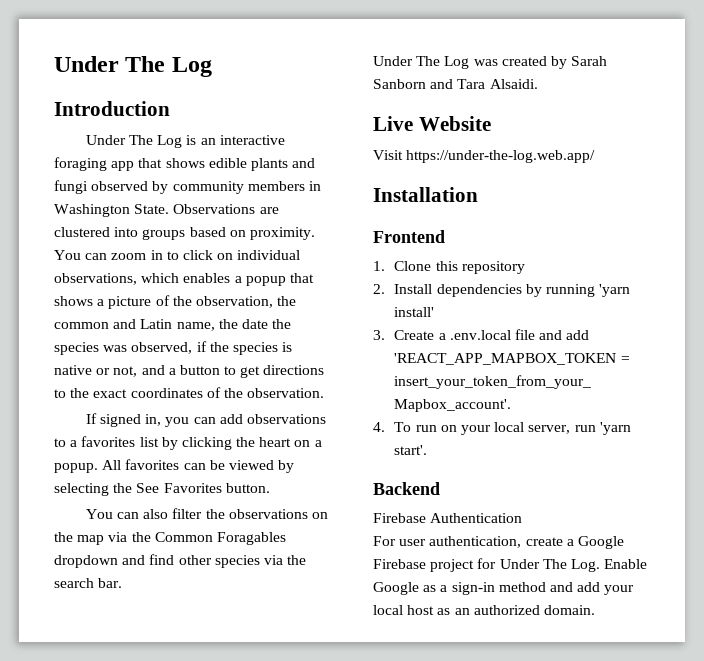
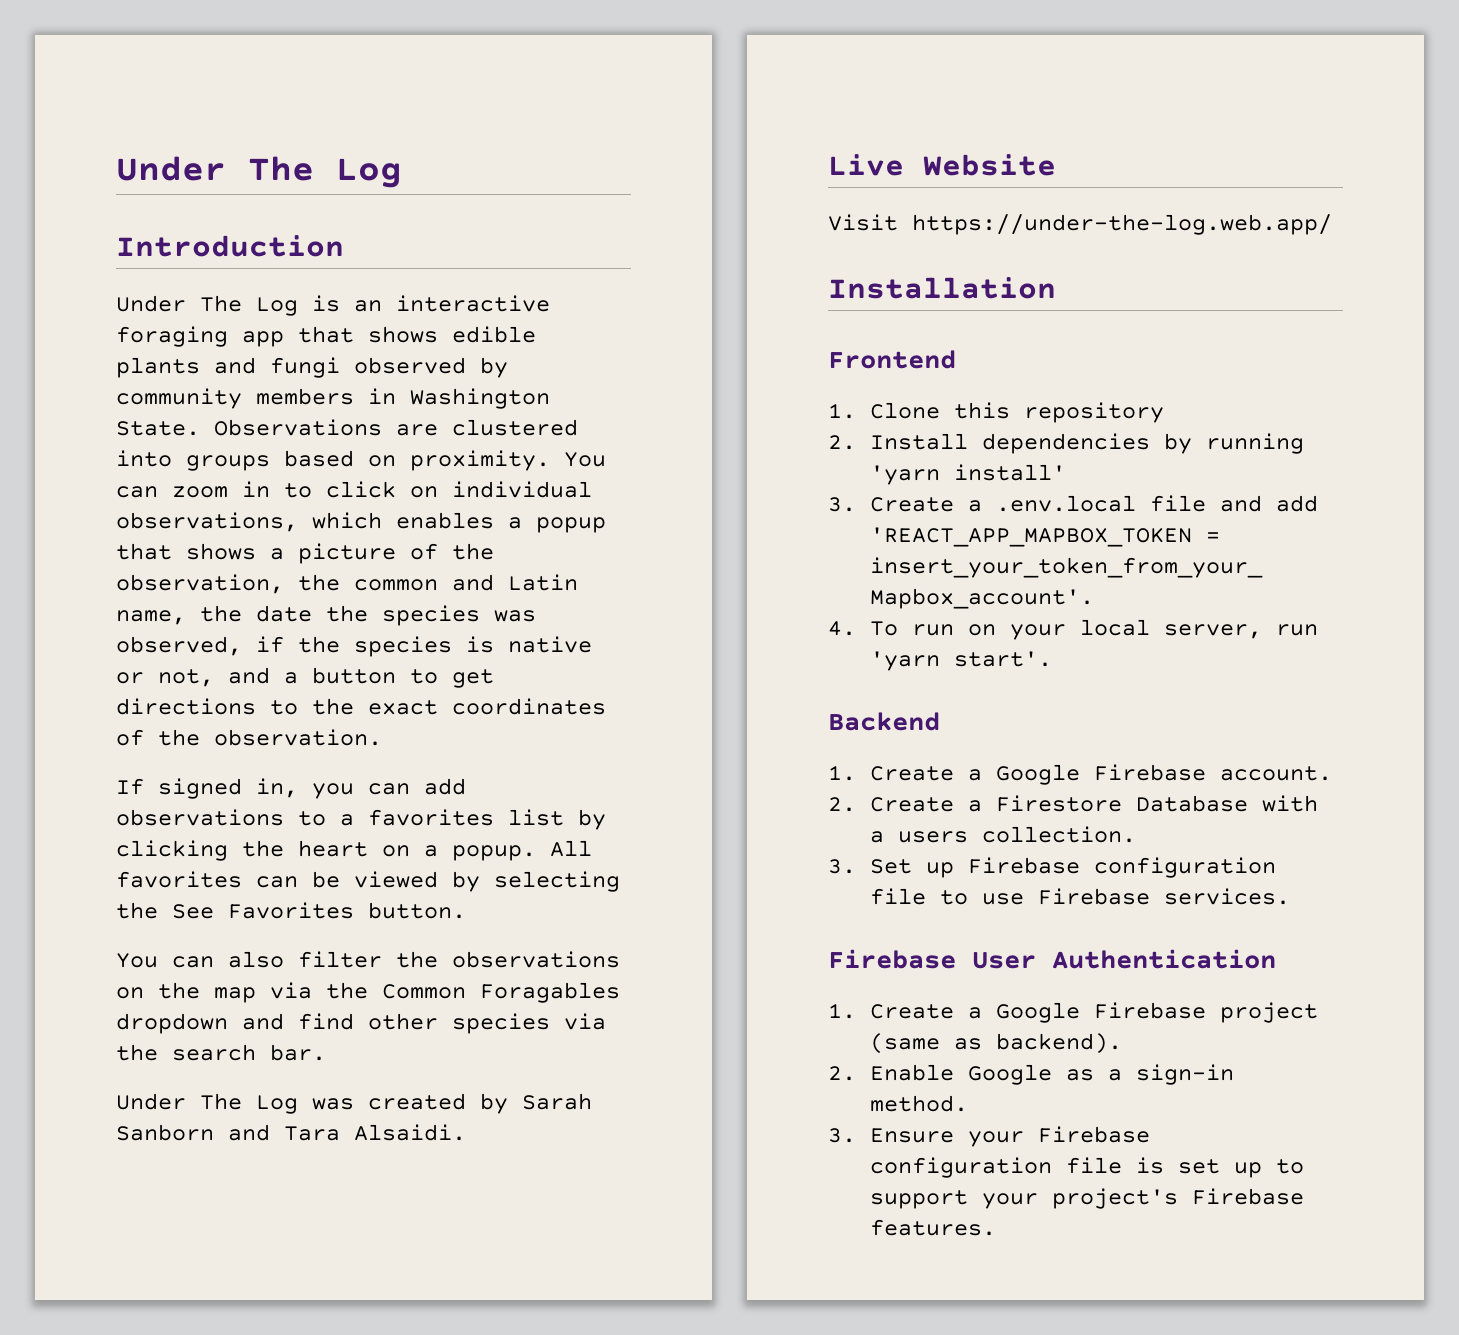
[373,513,523,523] [373,536,624,549] [373,558,600,572] Firebase Authentication // For user authentication, create a Google Firebase project for Under The Log. -> [828,764,1332,785] [828,795,1318,812] [869,826,1136,843] [828,857,1276,878] [869,888,1290,905] [828,949,1276,969] [828,1002,1318,1023] [869,1033,1122,1054] [828,1066,856,1081] 1. Create a Google Firebase account. // 2. Create a Firestore Database with a users collection. // 3. Set up Firebase configuration file to use Firebase services. // Firebase User Authentication // 1. Create a Google Firebase project (same as backend). // 2.
[498,582,635,595] [373,605,595,615] method and add your local host as an authorized domain. -> [869,1095,968,1112] [828,1126,1150,1147] [869,1157,1304,1178] [869,1188,1304,1209] [869,1219,996,1236] method. // 3. Ensure your Firebase configuration file is set up to support your project's Firebase features.

